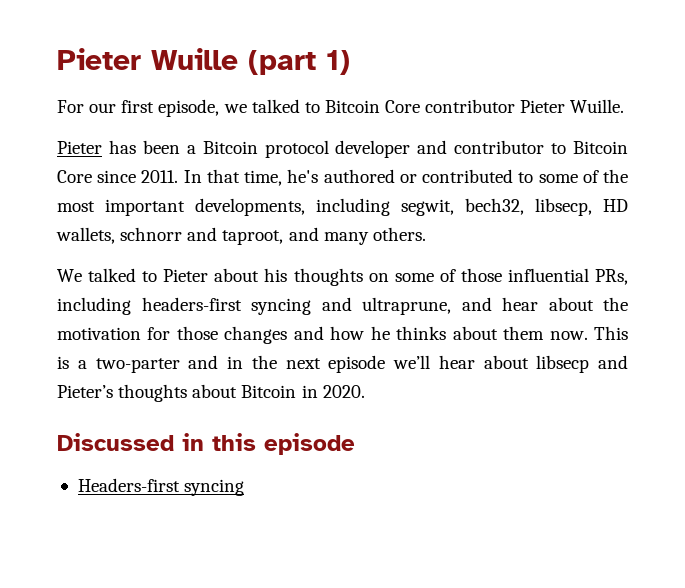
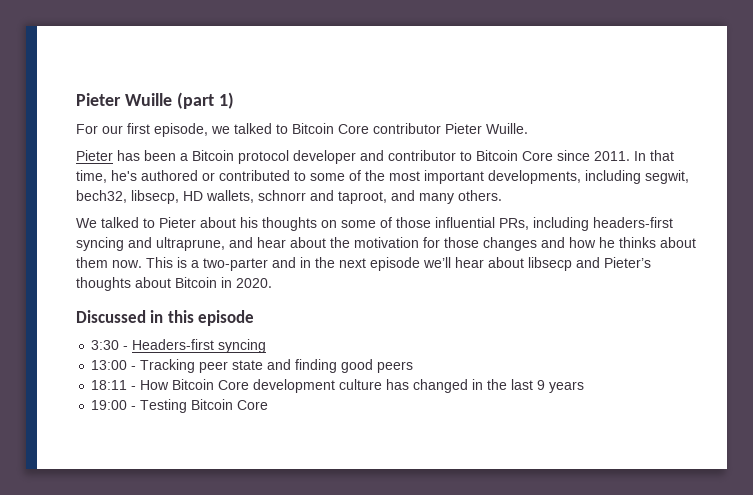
(355, 444) none -> [91,340,129,350] 3:30 -
(245, 487) none -> [91,359,414,373] [91,379,585,393] [91,399,269,413] // 13:00 - Tracking peer state and finding good peers // 18:11 - How Bitcoin Core development culture has changed in the last 9 years // 19:00 - Testing Bitcoin Core

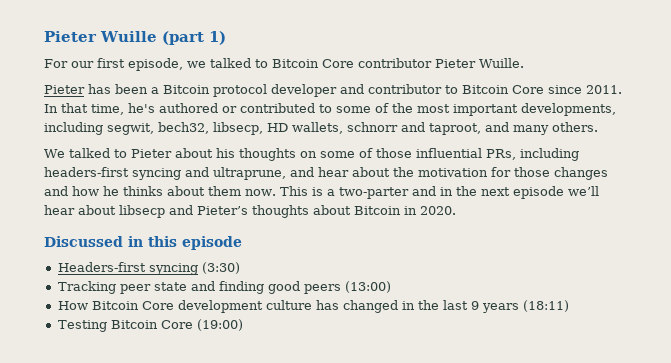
[91,340,129,350] 3:30 - -> (242, 243) none
[91,360,137,370] // 13:00 - -> [201,262,240,274] (3:30) //
[91,380,137,390] // 18:11 - -> [344,281,391,293] (13:00) //
[91,400,137,410] // 19:00 - -> [522,300,569,312] (18:11) //
(269, 405) none -> [196,319,243,331] (19:00)

